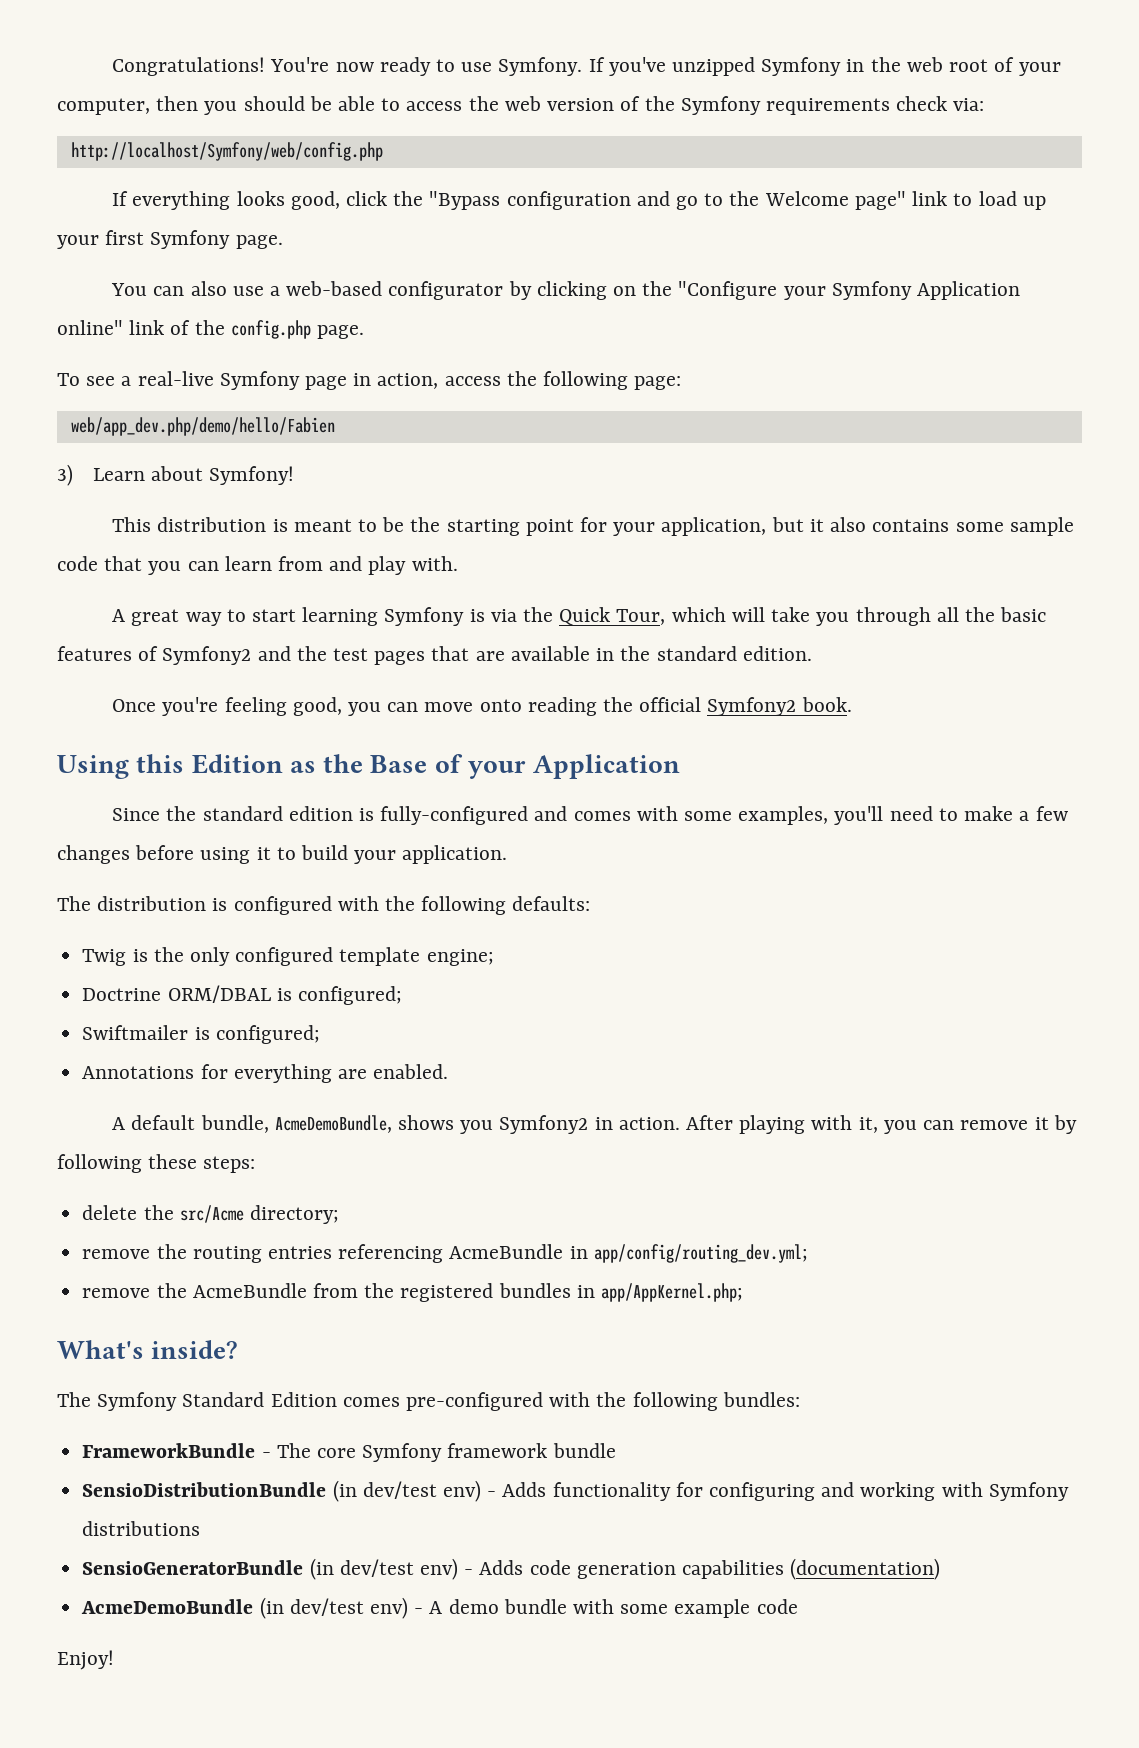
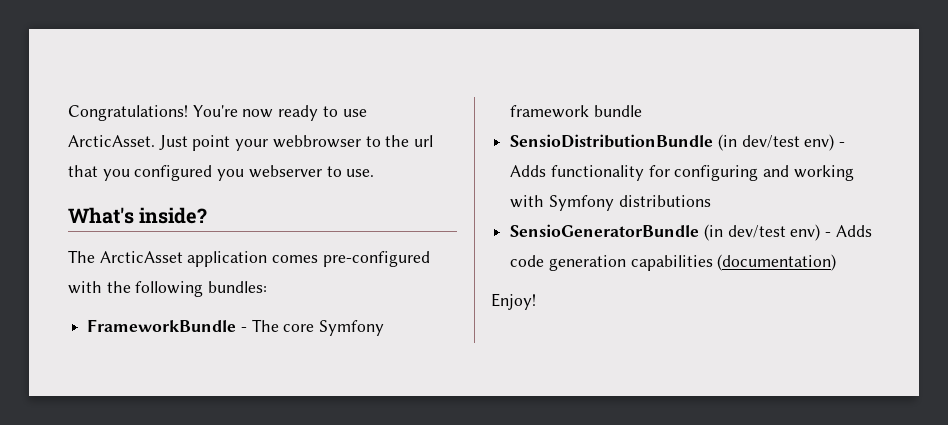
[498,57,1061,76] [57,96,985,115] [70,142,383,161] [112,191,1046,210] [57,230,283,249] [111,281,1021,300] [57,320,365,339] [57,371,682,390] [70,417,335,436] [57,464,295,486] [112,517,1074,536] [57,556,458,575] [112,607,1047,626] [57,646,812,665] [112,697,852,716] [57,754,681,779] [112,806,1068,825] [57,845,508,864] [57,896,591,915] [82,947,494,966] [82,985,402,1005] [82,1025,320,1044] [82,1064,449,1083] [112,1115,1077,1134] [57,1154,256,1173] [82,1205,339,1224] [82,1244,808,1263] [82,1283,743,1302] Symfony. If you've unzipped Symfony in the web root of your computer, then you should be able to access the web version of the Symfony requirements check via: // http://localhost/Symfony/web/config.php // If everything looks good, click the "Bypass configuration and go to the Welcome page" link to load up your first Symfony page. // You can also use a web-based configurator by clicking on the "Configure your Symfony Application online" link of the config.php page. // To see a real-live Symfony page in action, access the following page: // web/app_dev.php/demo/hello/Fabien // 3) Learn about Symfony! // This distribution is meant to be the starting point for your application, but it also contains some sample code that you can learn from and play with. // A great way to start learning Symfony is via the Quick Tour, which will take you through all the basic features of Symfony2 and the test pages that are available in the standard edition. // Once you're feeling good, you can move onto reading the official Symfony2 book. // Using this Edition as the Base of your Application // Since the standard edition is fully-configured and comes with some examples, you'll need to make a few changes before using it to build your application. // The distribution is configured with the following defaults: // Twig is the only configured template engine; // Doctrine ORM/DBAL is configured; // Swiftmailer is configured; // Annotations for everything are enabled. // A default bundle, AcmeDemoBundle, shows you Symfony2 in action. After playing with it, you can remove it by following these steps: // delete the src/Acme directory; // remove the routing entries referencing AcmeBundle in app/config/routing_dev.yml; // remove the AcmeBundle from the registered bundles in app/AppKernel.php; -> [68,135,434,151] [68,165,375,181] ArcticAsset. Just point your webbrowser to the url that you configured you webserver to use.
[97,1392,337,1411] Symfony Standard Edition -> [99,251,268,267] ArcticAsset application
[81,1597,798,1619] // AcmeDemoBundle (in dev/test env) - A demo bundle with some example code -> (837, 262) none

